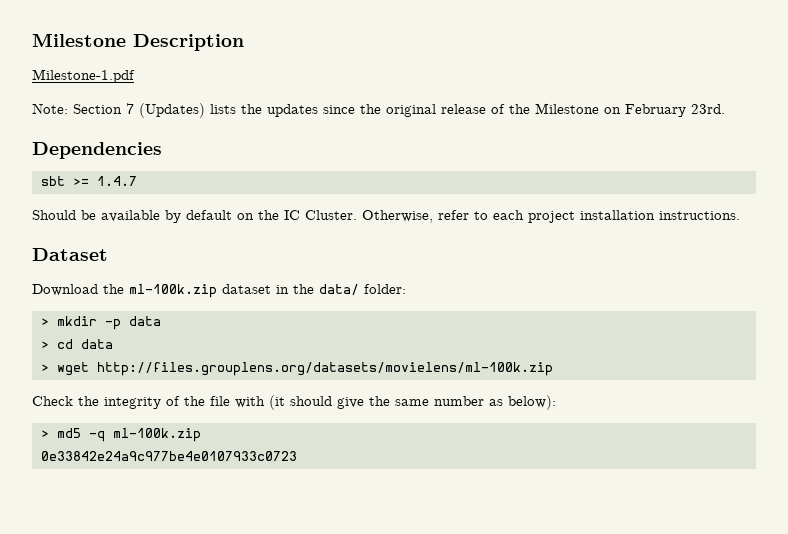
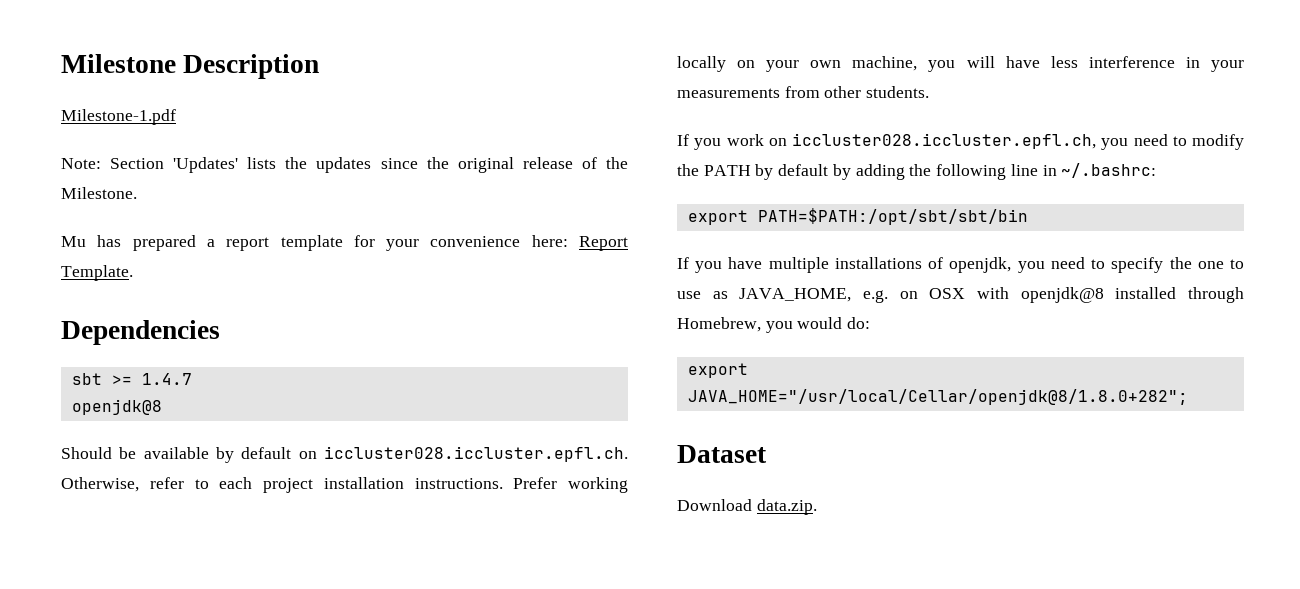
[126,103,205,118] 7 (Updates) -> [173,157,239,173] 'Updates'
[535,103,725,117] Milestone on February 23rd. -> [61,187,137,199] [61,235,628,251] [61,265,133,281] Milestone. // Mu has prepared a report template for your convenience here: Report Template.
(137, 181) none -> [71,399,162,415] // openjdk@8
[258,210,357,220] the IC Cluster. -> [324,446,628,462] iccluster028.iccluster.epfl.ch.
[32,248,108,261] [32,284,406,298] [40,316,161,330] [40,339,113,349] [40,362,553,376] [32,395,556,410] [40,428,201,442] [40,451,297,461] // Dataset // Download the ml-100k.zip dataset in the data/ folder: // > mkdir -p data // > cd data // > wget http://files.grouplens.org/datasets/movielens/ml-100k.zip // Check the integrity of the file with (it should give the same number as below): // > md5 -q ml-100k.zip // 0e33842e24a9c977be4e0107933c0723 -> [513,477,628,493] [677,56,1244,72] [677,86,930,98] [677,133,1244,150] [677,163,1157,180] [687,208,1028,225] [677,257,1244,273] [677,287,1244,303] [677,317,871,333] [687,363,748,378] [687,389,1188,405] [677,445,767,463] [677,499,817,515] Prefer working locally on your own machine, you will have less interference in your measurements from other students. // If you work on iccluster028.iccluster.epfl.ch, you need to modify the PATH by default by adding the following line in ~/.bashrc: // export PATH=$PATH:/opt/sbt/sbt/bin // If you have multiple installations of openjdk, you need to specify the one to use as JAVA_HOME, e.g. on OSX with openjdk@8 installed through Homebrew, you would do: // export JAVA_HOME="/usr/local/Cellar/openjdk@8/1.8.0+282"; // Dataset // Download data.zip.

